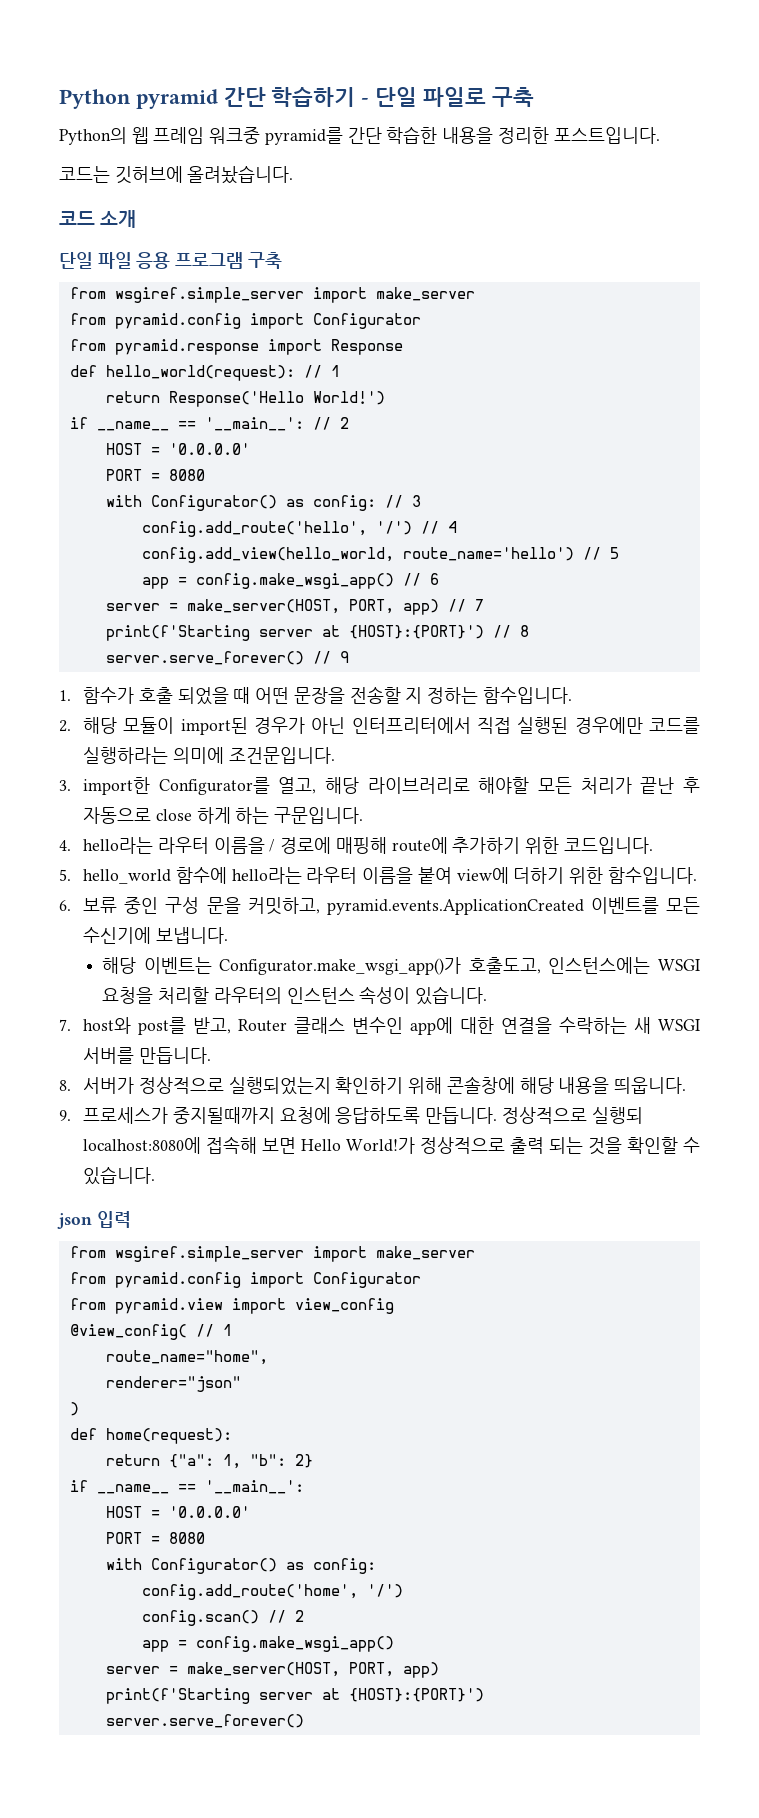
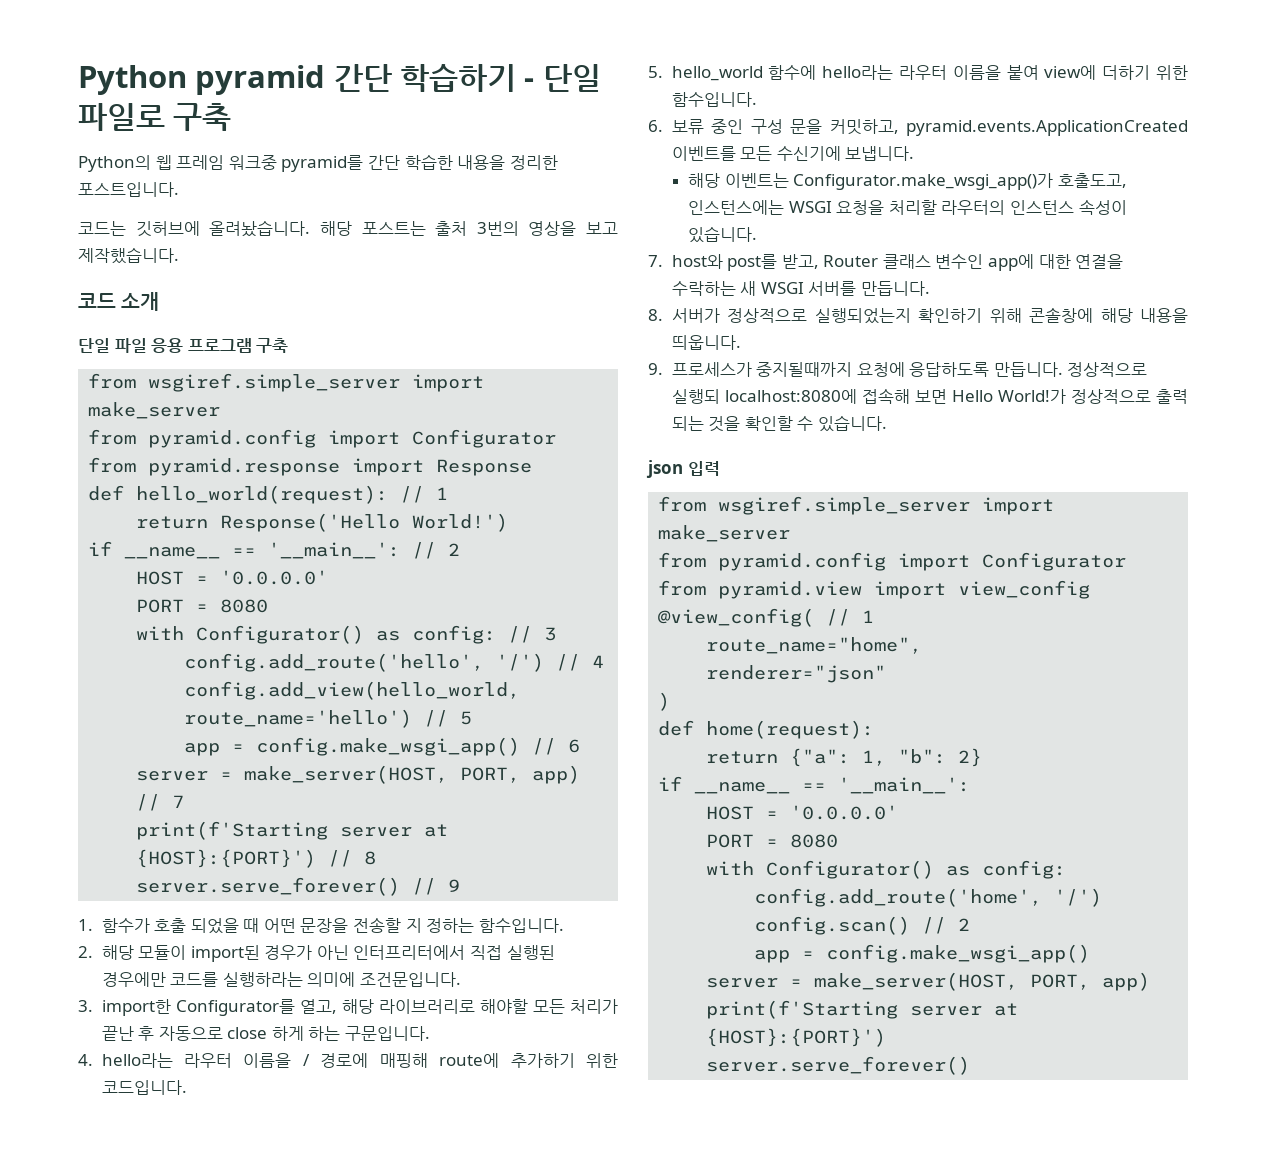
(294, 174) none -> [319,221,618,236] [78,247,179,264] 해당 포스트는 출처 3번의 영상을 보고 제작했습니다.

